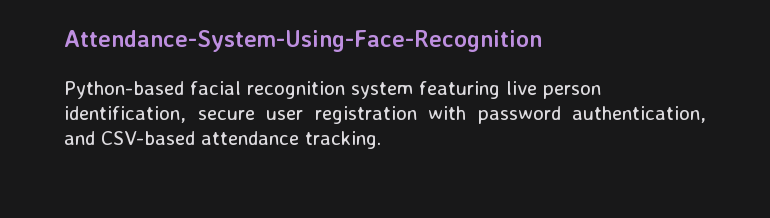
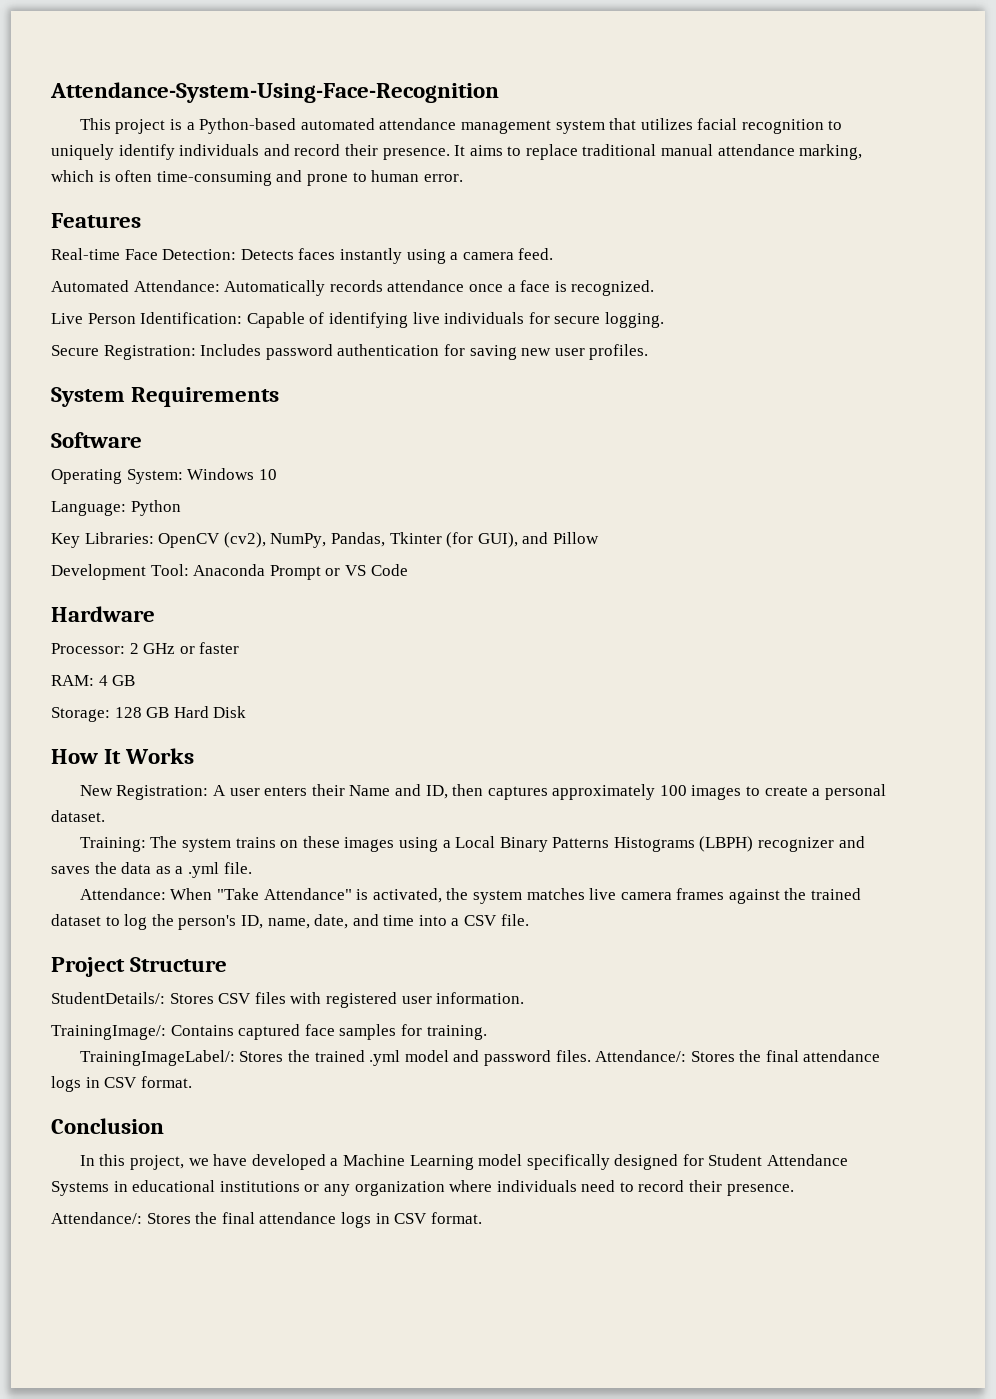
[64,81,601,99] [64,106,706,124] [64,131,381,149] Python-based facial recognition system featuring live person identification, secure user registration with password authentication, and CSV-based attendance tracking. -> [79,118,843,134] [51,144,863,160] [51,170,463,186] [51,213,141,228] [51,248,554,264] [51,280,655,296] [51,312,664,328] [51,344,649,360] [51,387,280,407] [51,432,142,448] [51,468,277,484] [51,500,181,516] [51,532,599,548] [51,564,408,580] [51,606,155,622] [51,642,240,654] [51,675,136,686] [51,706,247,722] [51,748,195,764] [79,784,886,800] [51,810,105,822] [79,836,865,852] [51,862,252,878] [79,888,862,904] [51,914,529,930] [51,957,228,977] [51,992,525,1008] [51,1024,487,1040] [79,1050,881,1066] [51,1076,192,1092] [51,1118,164,1134] [79,1154,849,1170] [51,1180,794,1196] [51,1212,482,1228] This project is a Python-based automated attendance management system that utilizes facial recognition to uniquely identify individuals and record their presence. It aims to replace traditional manual attendance marking, which is often time-consuming and prone to human error. // Features // Real-time Face Detection: Detects faces instantly using a camera feed. // Automated Attendance: Automatically records attendance once a face is recognized. // Live Person Identification: Capable of identifying live individuals for secure logging. // Secure Registration: Includes password authentication for saving new user profiles. // System Requirements // Software // Operating System: Windows 10 // Language: Python // Key Libraries: OpenCV (cv2), NumPy, Pandas, Tkinter (for GUI), and Pillow // Development Tool: Anaconda Prompt or VS Code // Hardware // Processor: 2 GHz or faster // RAM: 4 GB // Storage: 128 GB Hard Disk // How It Works // New Registration: A user enters their Name and ID, then captures approximately 100 images to create a personal dataset. // Training: The system trains on these images using a Local Binary Patterns Histograms (LBPH) recognizer and saves the data as a .yml file. // Attendance: When "Take Attendance" is activated, the system matches live camera frames against the trained dataset to log the person's ID, name, date, and time into a CSV file. // Project Structure // StudentDetails/: Stores CSV files with registered user information. // TrainingImage/: Contains captured face samples for training. // TrainingImageLabel/: Stores the trained .yml model and password files. Attendance/: Stores the final attendance logs in CSV format. // Conclusion // In this project, we have developed a Machine Learning model specifically designed for Student Attendance Systems in educational institutions or any organization where individuals need to record their presence. // Attendance/: Stores the final attendance logs in CSV format.

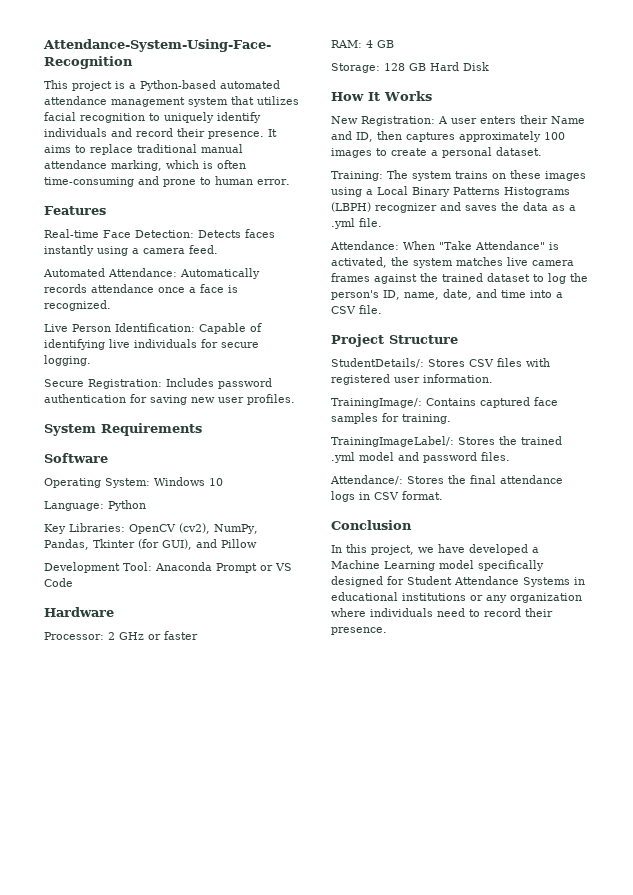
(591, 1056) none -> (510, 456) //
[51,1212,482,1228] // Attendance/: Stores the final attendance logs in CSV format. -> (387, 631) none

